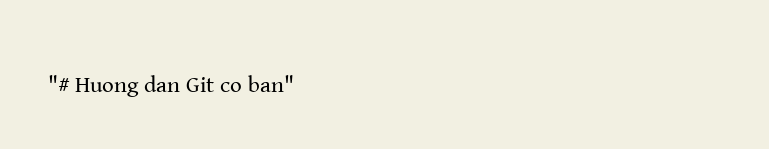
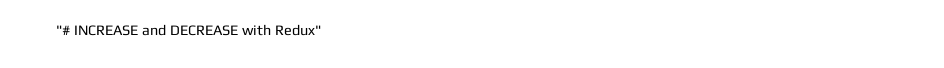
[75,75,295,97] Huong dan Git co ban" -> [73,24,321,36] INCREASE and DECREASE with Redux"

